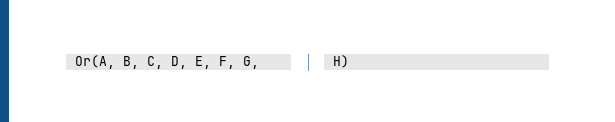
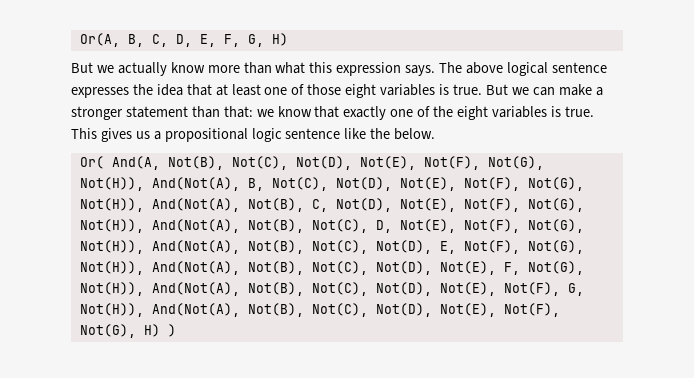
(349, 61) none -> [71,62,607,76] [71,84,603,98] [71,106,594,120] [71,128,436,142] [79,156,544,170] [79,177,584,191] [79,198,584,212] [79,219,584,233] [79,240,584,254] [79,261,584,275] [79,282,584,296] [79,303,560,317] [79,324,176,338] // But we actually know more than what this expression says. The above logical sentence expresses the idea that at least one of those eight variables is true. But we can make a stronger statement than that: we know that exactly one of the eight variables is true. This gives us a propositional logic sentence like the below. // Or( And(A, Not(B), Not(C), Not(D), Not(E), Not(F), Not(G), Not(H)), And(Not(A), B, Not(C), Not(D), Not(E), Not(F), Not(G), Not(H)), And(Not(A), Not(B), C, Not(D), Not(E), Not(F), Not(G), Not(H)), And(Not(A), Not(B), Not(C), D, Not(E), Not(F), Not(G), Not(H)), And(Not(A), Not(B), Not(C), Not(D), E, Not(F), Not(G), Not(H)), And(Not(A), Not(B), Not(C), Not(D), Not(E), F, Not(G), Not(H)), And(Not(A), Not(B), Not(C), Not(D), Not(E), Not(F), G, Not(H)), And(Not(A), Not(B), Not(C), Not(D), Not(E), Not(F), Not(G), H) )

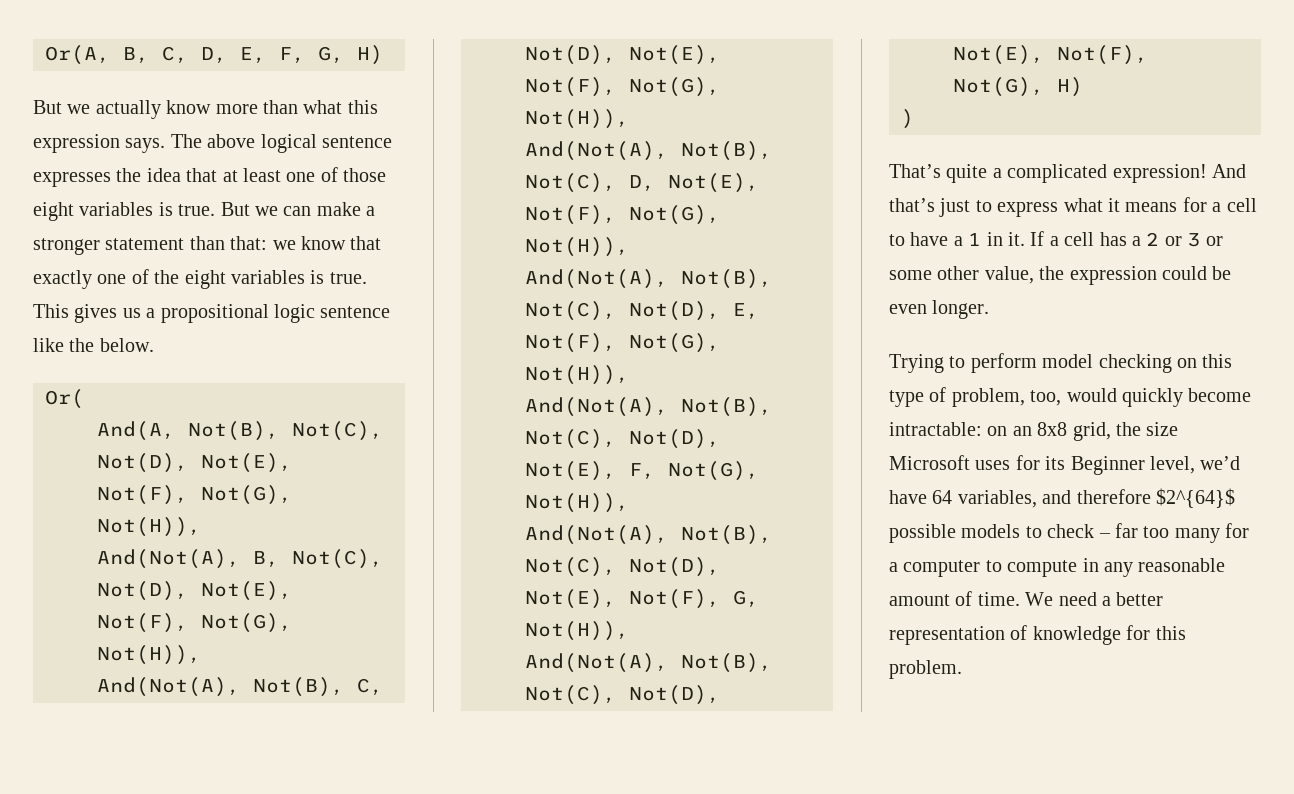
(104, 162) none -> (84, 399) //
(144, 184) none -> (201, 527) //
(144, 205) none -> (201, 655) //
(144, 226) none -> (629, 119) //
(144, 247) none -> (629, 247) //
(144, 268) none -> (629, 375) //
(144, 289) none -> (629, 503) //
(144, 310) none -> (629, 631) //
(160, 330) none -> (1083, 87) //
(176, 330) none -> [889,164,1246,183] [889,197,1257,217] [889,231,1223,247] [889,266,1232,285] [889,300,990,319] [889,353,1233,373] [889,387,1252,407] [889,422,1179,441] [889,455,1241,475] [889,488,1235,508] [889,523,1250,543] [889,558,1226,577] [889,591,1164,606] [889,625,1186,645] [889,660,962,679] // That’s quite a complicated expression! And that’s just to express what it means for a cell to have a 1 in it. If a cell has a 2 or 3 or some other value, the expression could be even longer. // Trying to perform model checking on this type of problem, too, would quickly become intractable: on an 8x8 grid, the size Microsoft uses for its Beginner level, we’d have 64 variables, and therefore $2^{64}$ possible models to check – far too many for a computer to compute in any reasonable amount of time. We need a better representation of knowledge for this problem.

